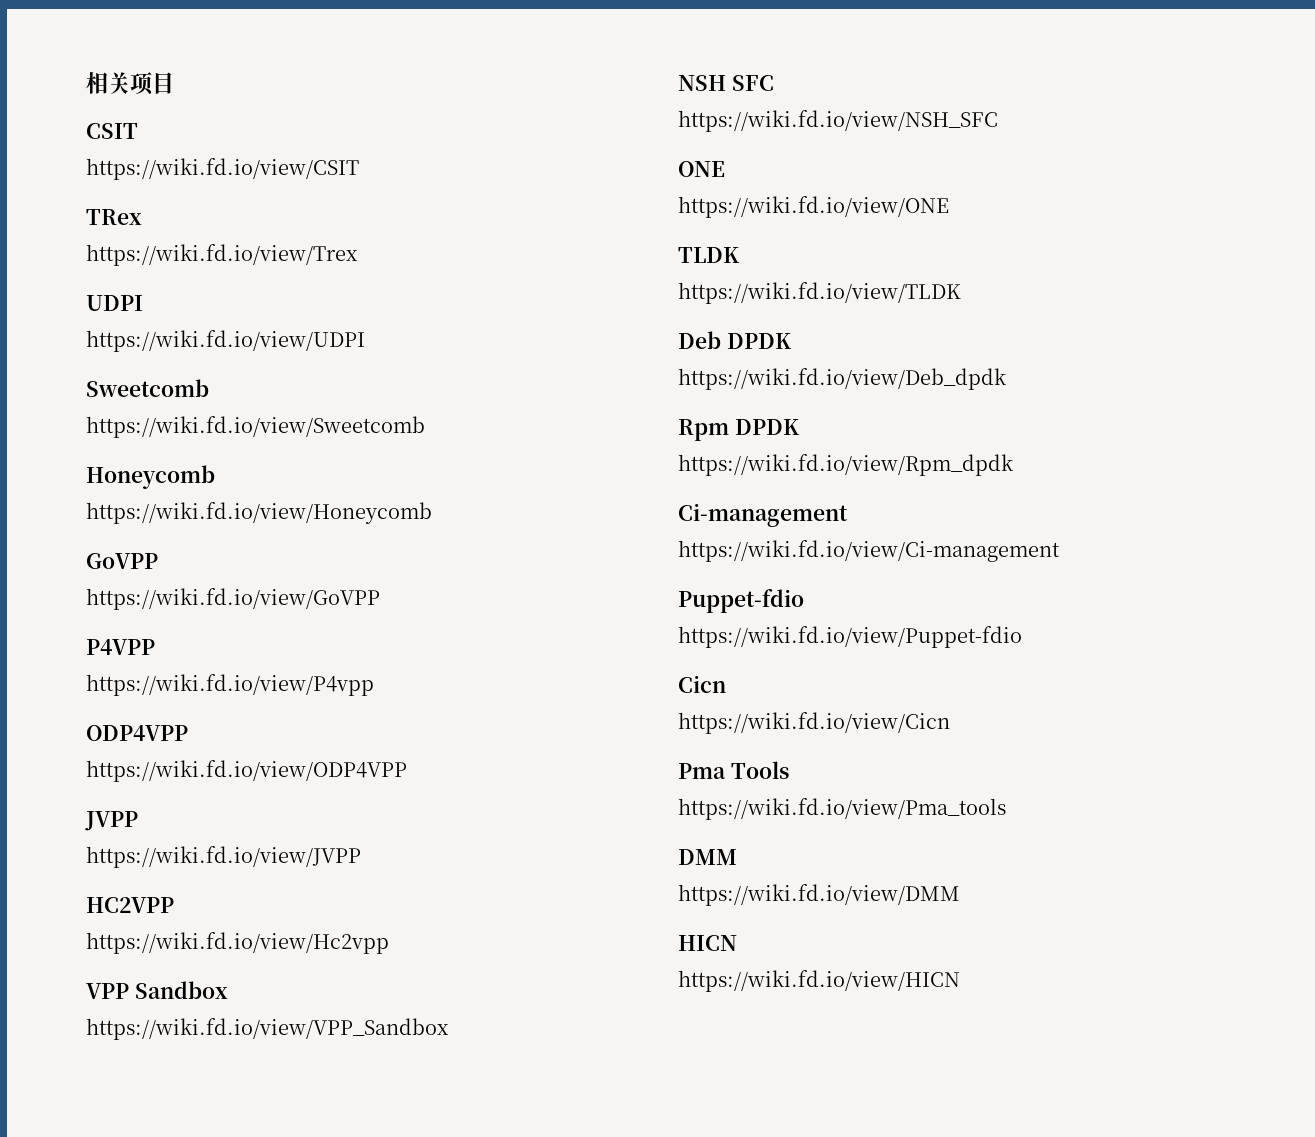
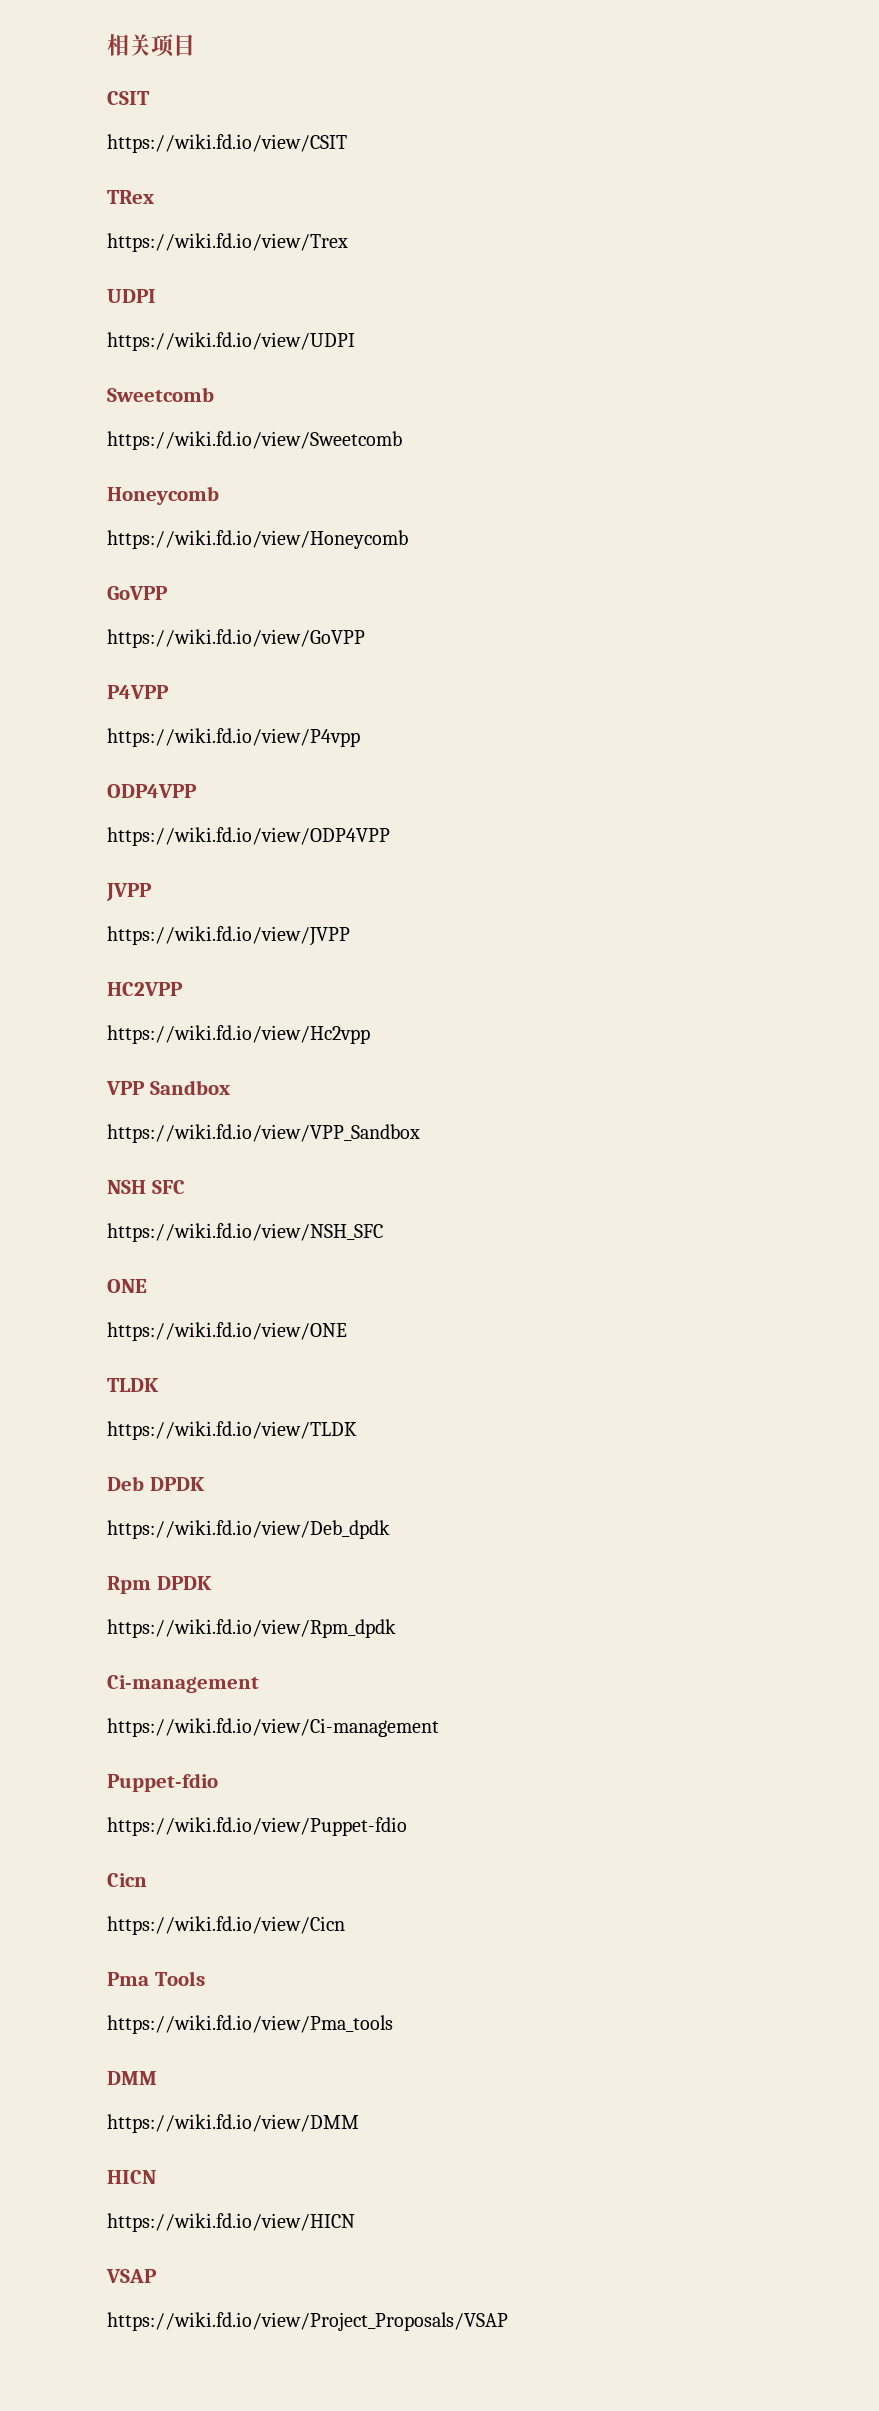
(960, 981) none -> [106,2269,157,2283] [107,2312,508,2331] // VSAP // https://wiki.fd.io/view/Project_Proposals/VSAP

